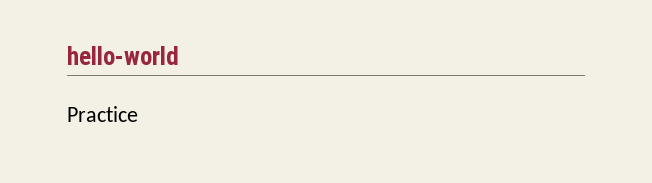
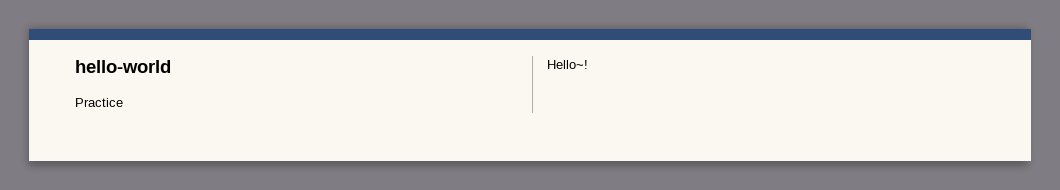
(138, 114) none -> [547,60,588,69] // Hello~!

